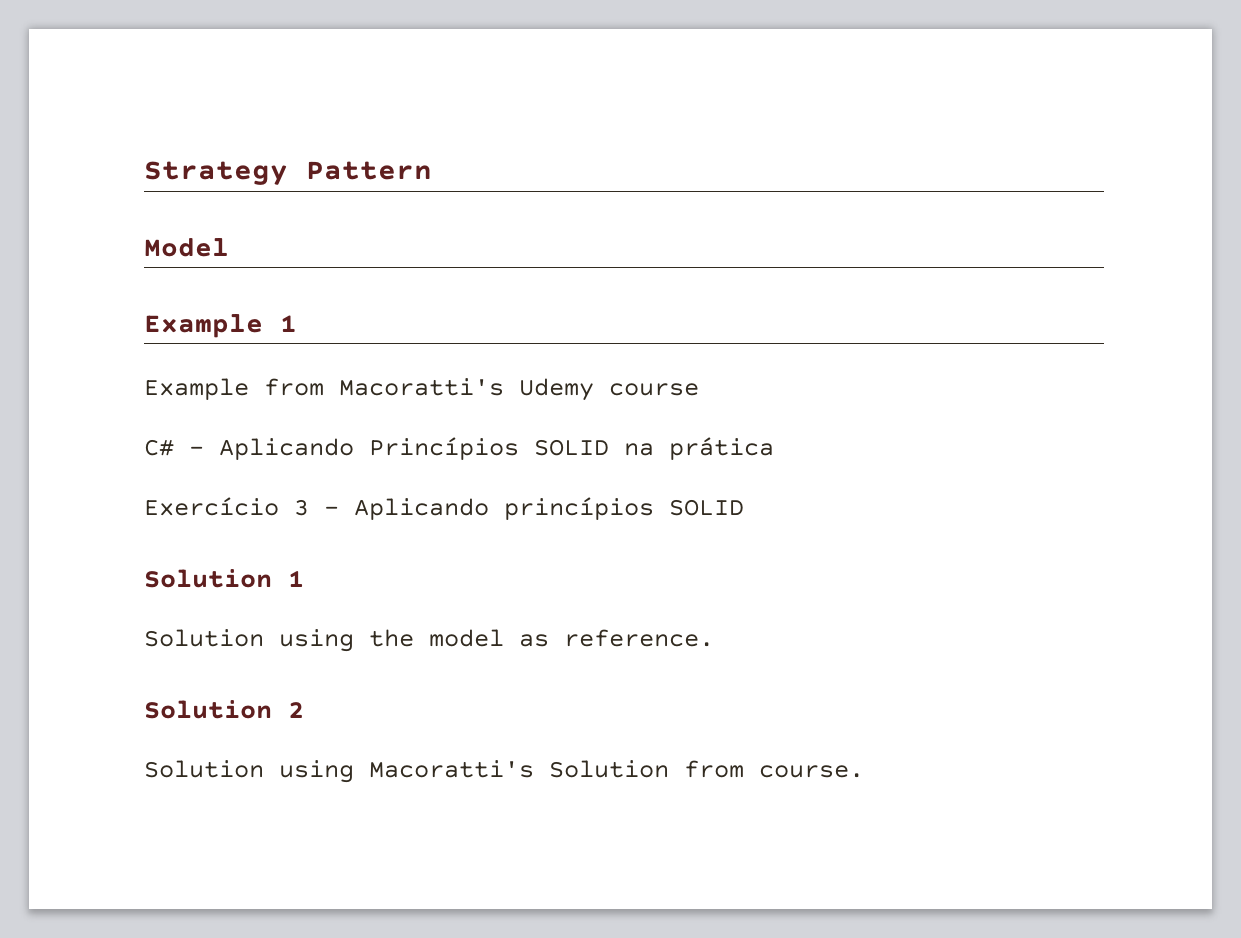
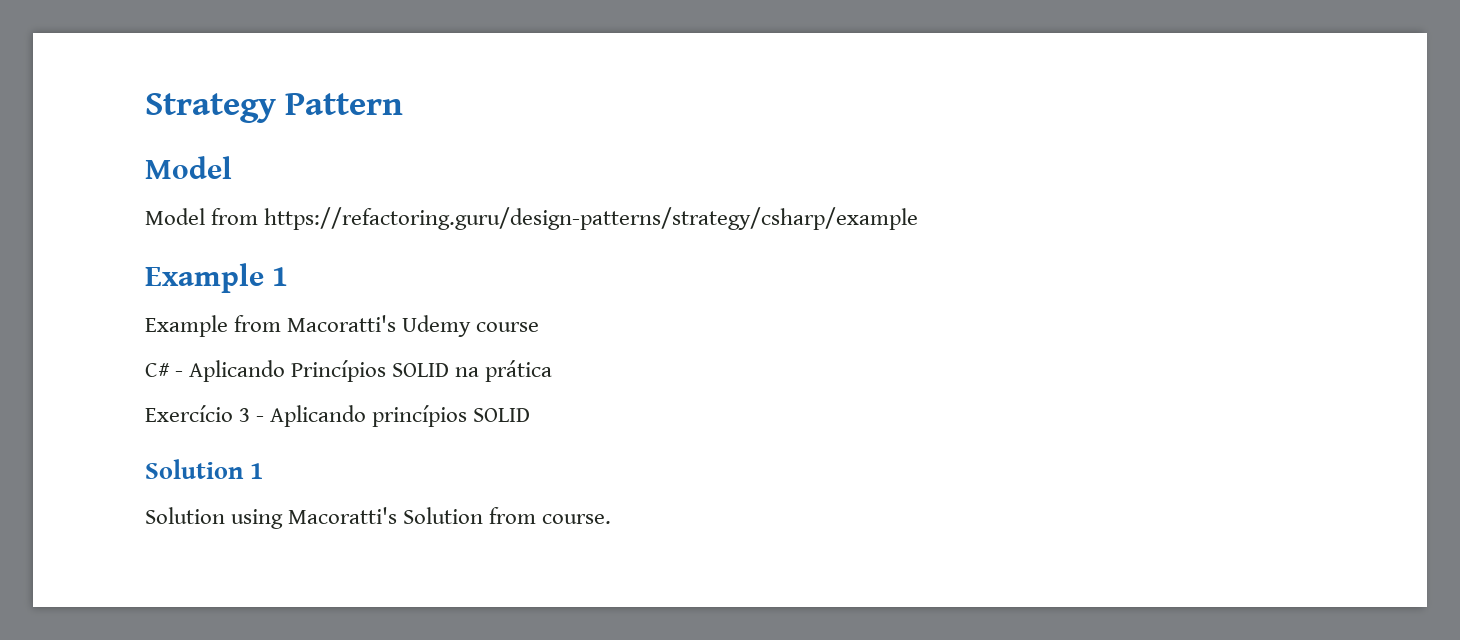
(229, 247) none -> [145,207,919,230] // Model from https://refactoring.guru/design-patterns/strategy/csharp/example
[144,629,714,652] [144,700,304,719] // Solution using the model as reference. // Solution 2 -> (264, 471) none

